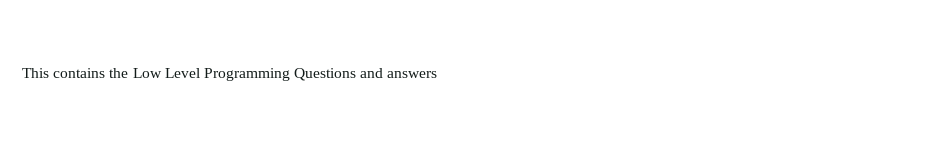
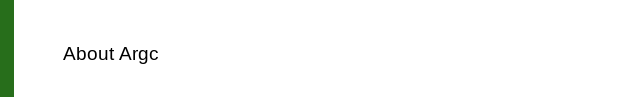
[22,68,438,81] This contains the Low Level Programming Questions and answers -> [63,47,160,64] About Argc

